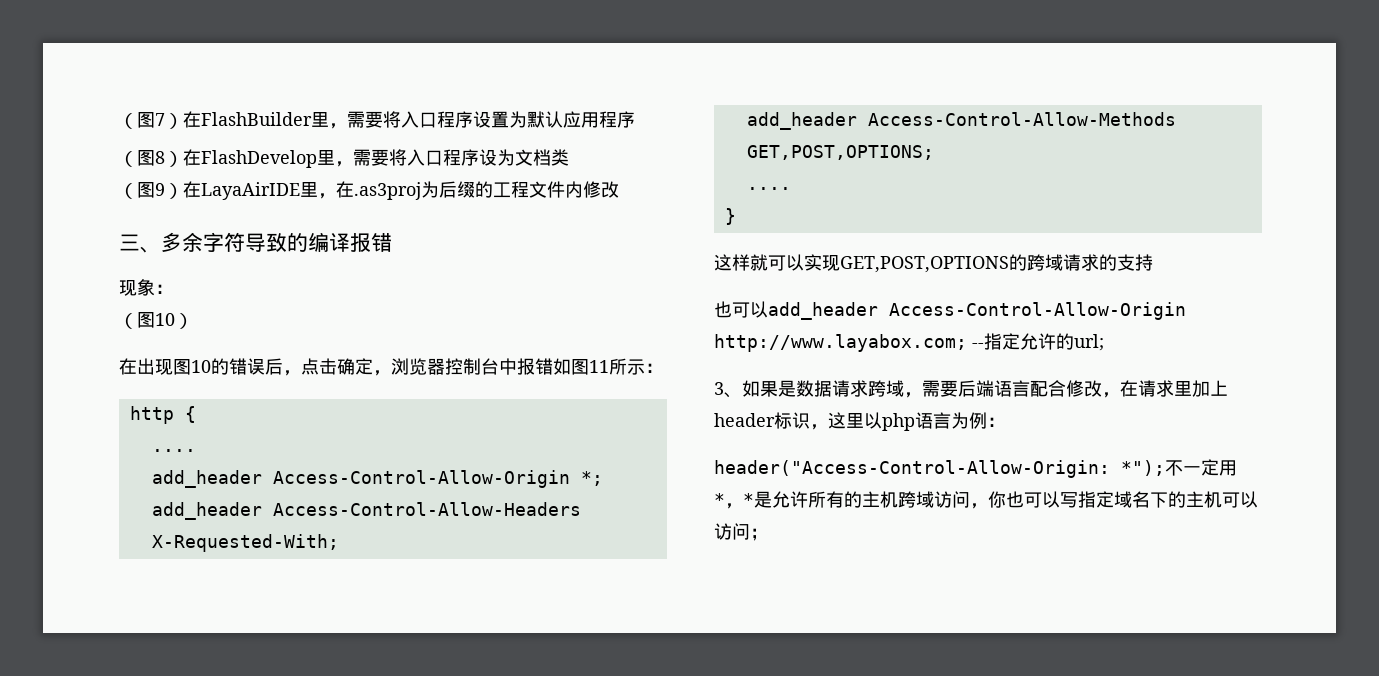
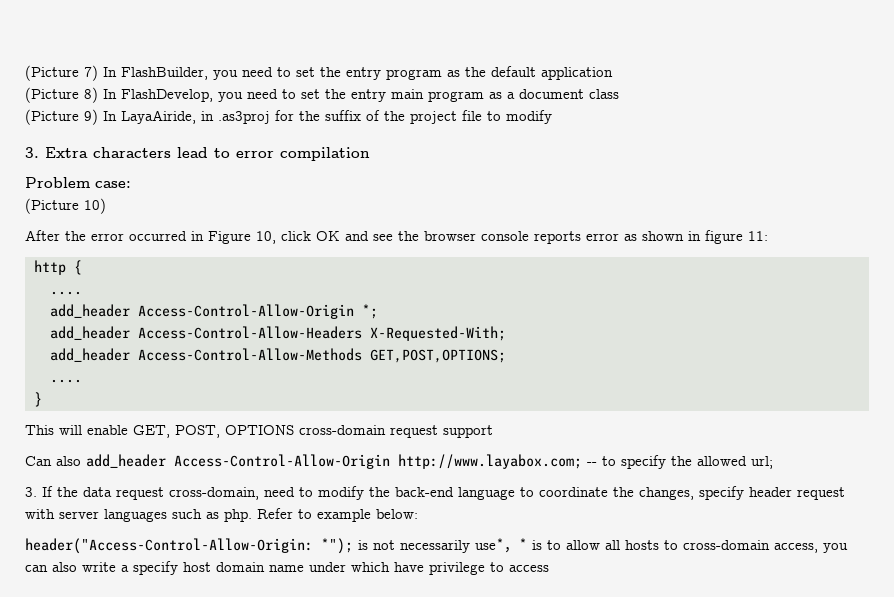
[119,111,635,129] [119,149,569,168] [119,181,619,200] [119,232,392,253] [119,279,173,296] [119,312,193,329] [119,358,663,376] （图7）在FlashBuilder里，需要将入口程序设置为默认应用程序 // （图8）在FlashDevelop里，需要将入口程序设为文档类 // （图9）在LayaAirIDE里，在.as3proj为后缀的工程文件内修改 // 三、多余字符导致的编译报错 // 现象： // （图10） // 在出现图10的错误后，点击确定，浏览器控制台中报错如图11所示： -> [25,65,613,81] [25,87,619,103] [25,109,552,125] [25,147,370,161] [25,177,131,188] [25,198,106,214] [25,230,768,244] (Picture 7) In FlashBuilder, you need to set the entry program as the default application // (Picture 8) In FlashDevelop, you need to set the entry main program as a document class // (Picture 9) In LayaAiride, in .as3proj for the suffix of the project file to modify // 3. Extra characters lead to error compilation // Problem case: // (Picture 10) // After the error occurred in Figure 10, click OK and see the browser console reports error as shown in figure 11:
[714,254,1153,273] [714,301,1186,320] [714,333,1104,352] [714,380,1228,398] [714,412,1005,431] [714,459,1237,478] [714,491,1258,509] [714,523,768,541] 这样就可以实现GET,POST,OPTIONS的跨域请求的支持 // 也可以add_header Access-Control-Allow-Origin http://www.layabox.com; --指定允许的url; // 3、如果是数据请求跨域，需要后端语言配合修改，在请求里加上header标识，这里以php语言为例： // header("Access-Control-Allow-Origin: *");不一定用*，*是允许所有的主机跨域访问，你也可以写指定域名下的主机可以访问； -> [25,425,493,438] [25,454,773,469] [25,486,845,500] [25,508,418,522] [25,538,848,554] [25,561,549,575] This will enable GET, POST, OPTIONS cross-domain request support // Can also add_header Access-Control-Allow-Origin http://www.layabox.com; -- to specify the allowed url; // 3. If the data request cross-domain, need to modify the back-end language to coordinate the changes, specify header request with server languages such as php. Refer to example below: // header("Access-Control-Allow-Origin: *"); is not necessarily use*，* is to allow all hosts to cross-domain access, you can also write a specify host domain name under which have privilege to access

